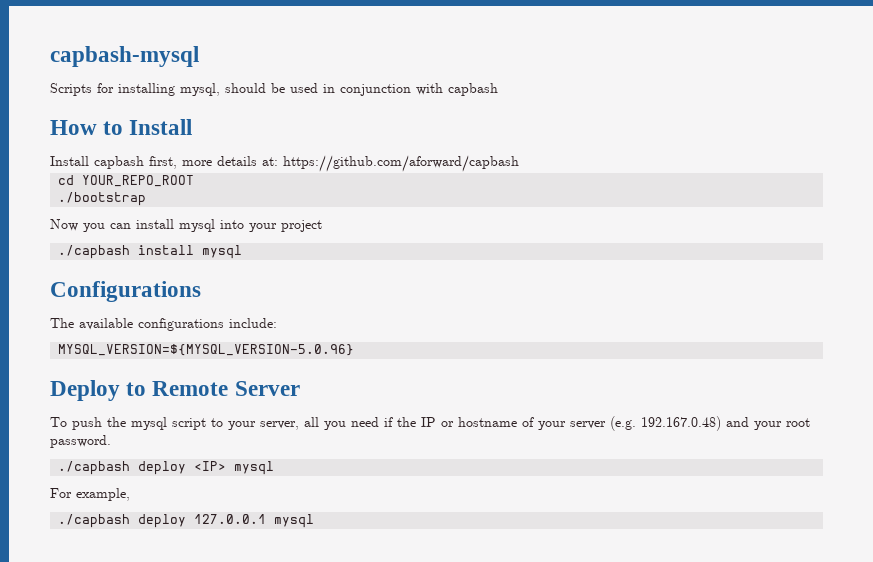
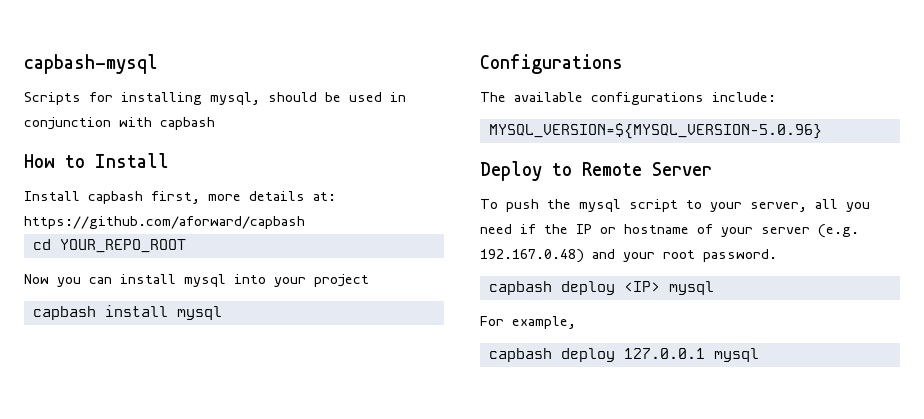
[58,192,147,206] // ./bootstrap -> (186, 246) none
[58,245,131,259] ./capbash -> [32,306,96,320] capbash
[58,461,131,475] ./capbash -> [488,281,552,295] capbash
[58,514,131,528] ./capbash -> [488,348,552,362] capbash

